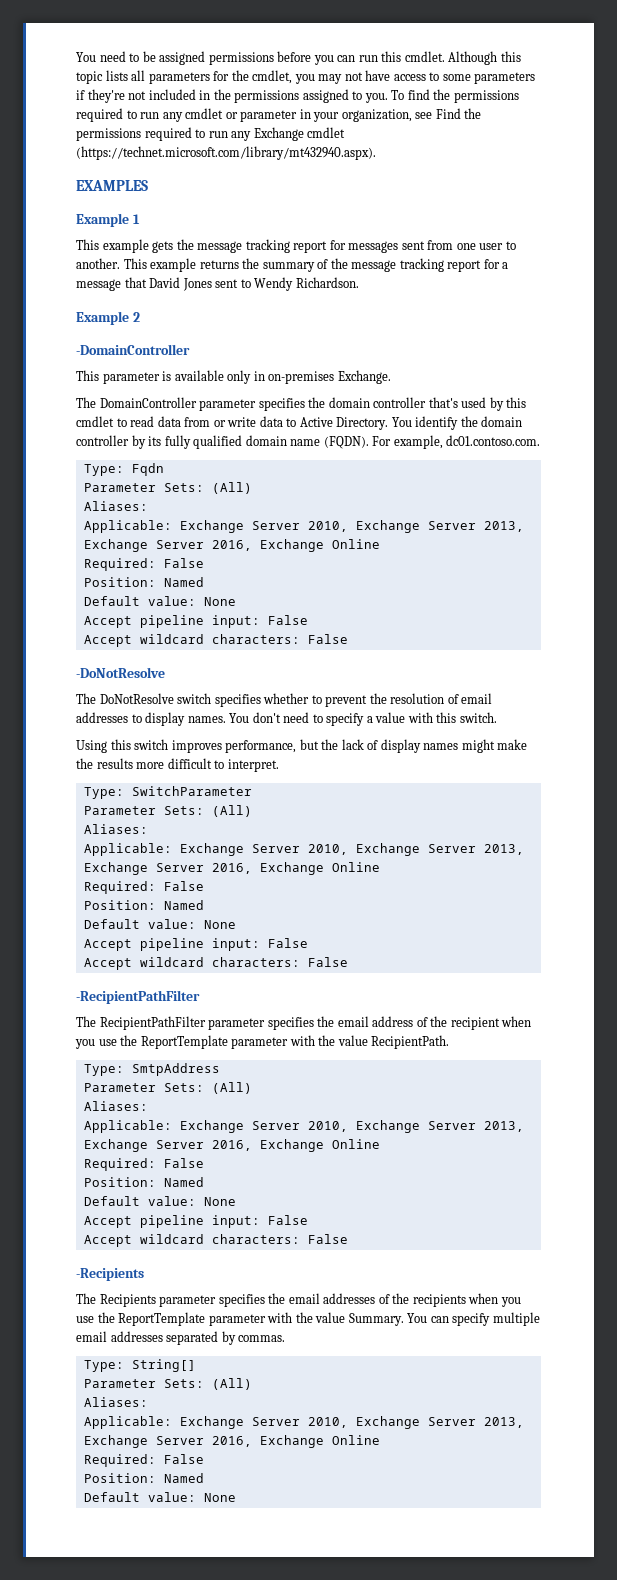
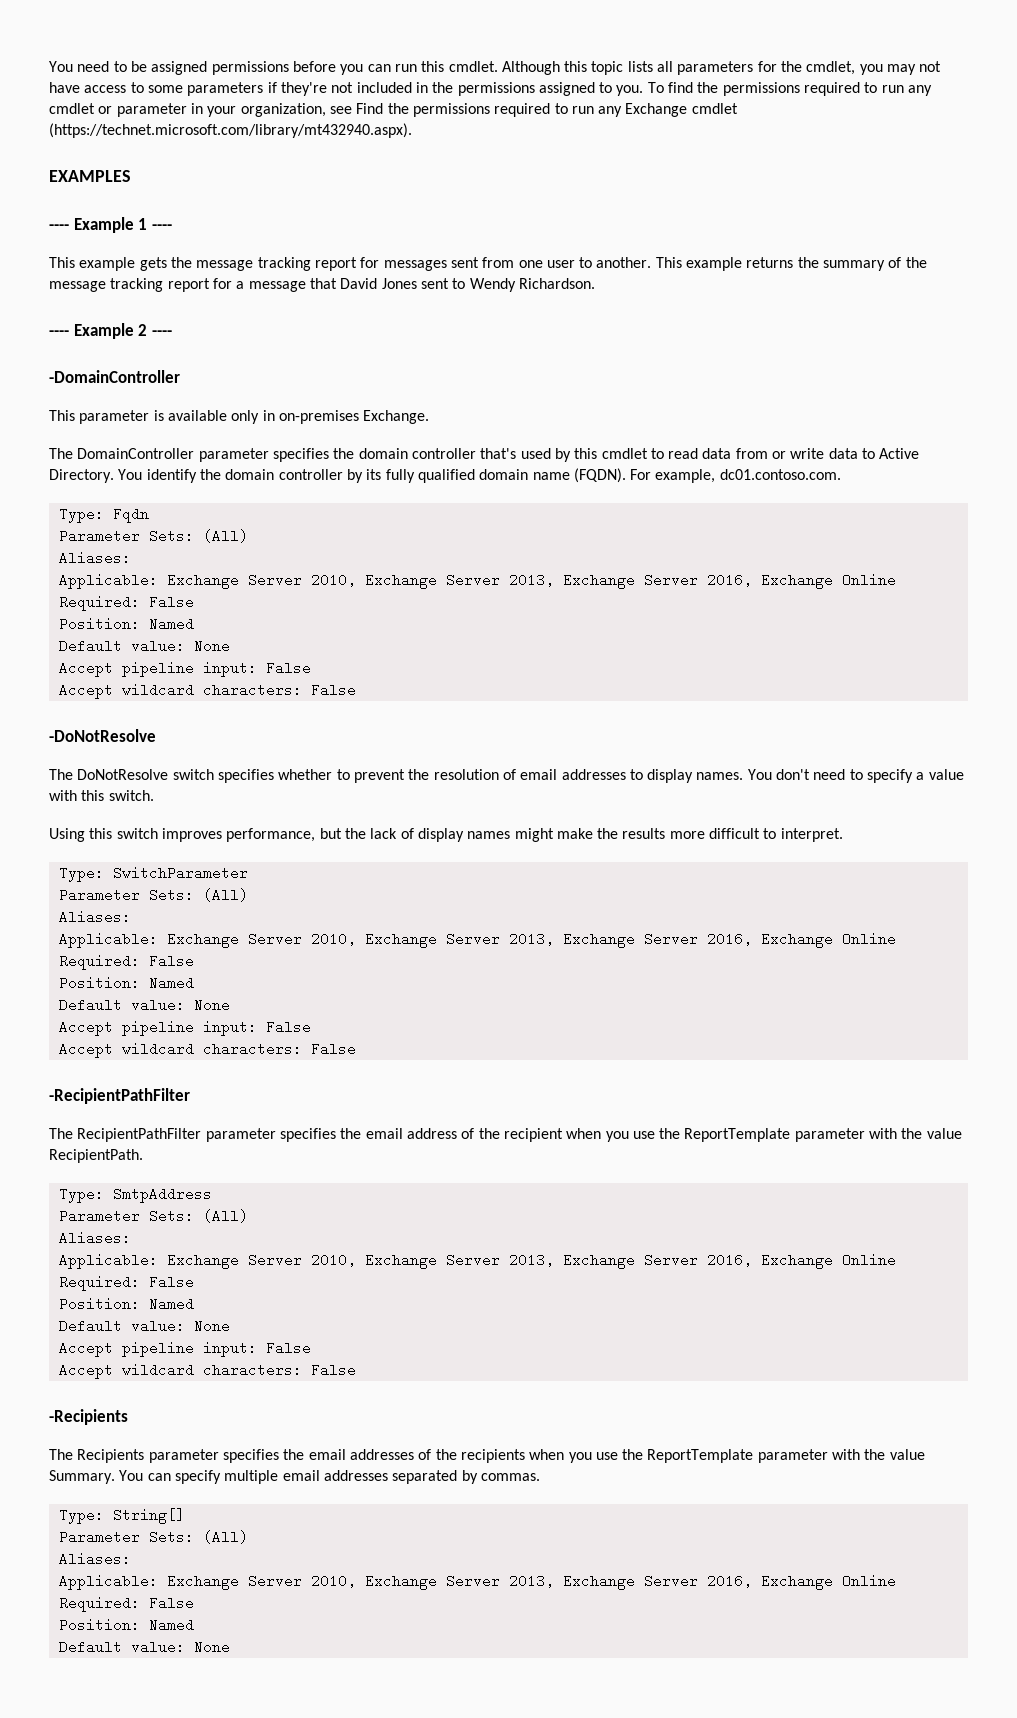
(148, 185) none -> [49,224,69,230] ----
(140, 219) none -> [151,224,172,230] ----
(359, 282) none -> [49,330,69,336] ----
(140, 317) none -> [151,330,172,336] ----

